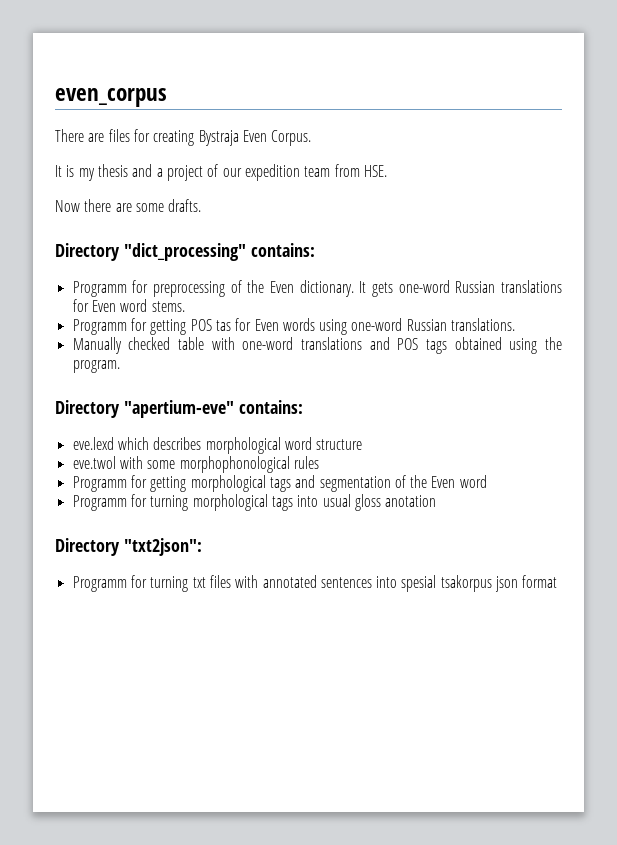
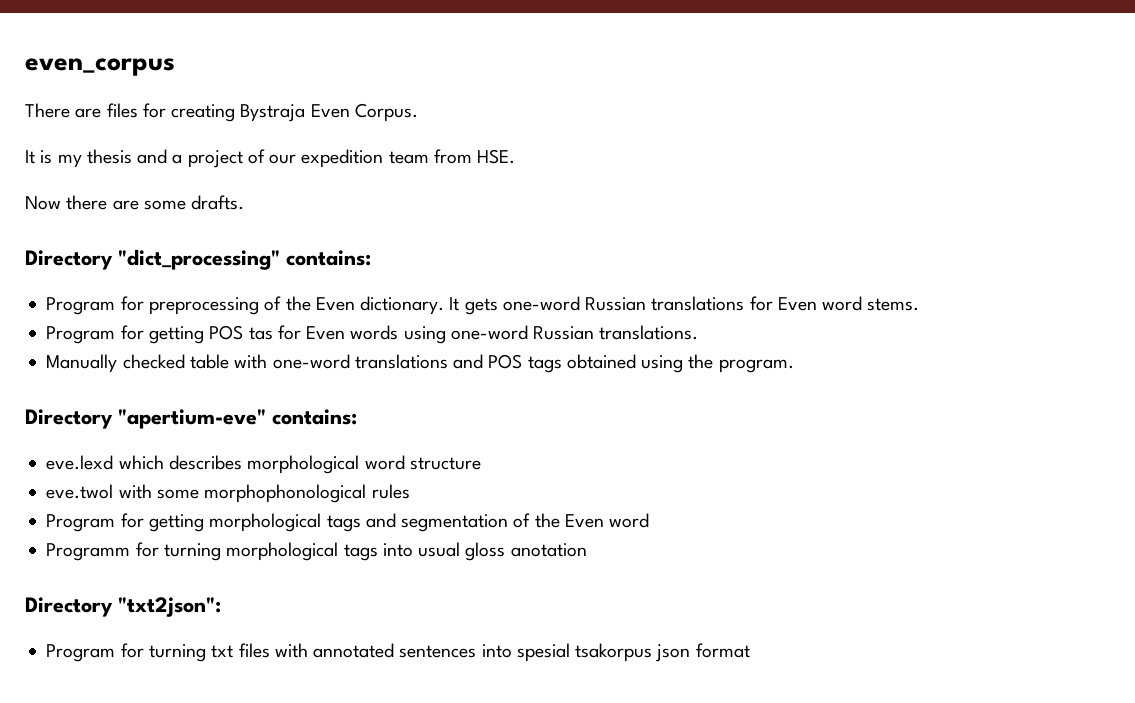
[72,281,127,297] Programm -> [46,297,116,315] Program
[72,319,127,335] Programm -> [46,326,116,344] Program
[72,476,127,492] Programm -> [46,514,116,532] Program
[72,576,127,592] Programm -> [46,644,116,662] Program

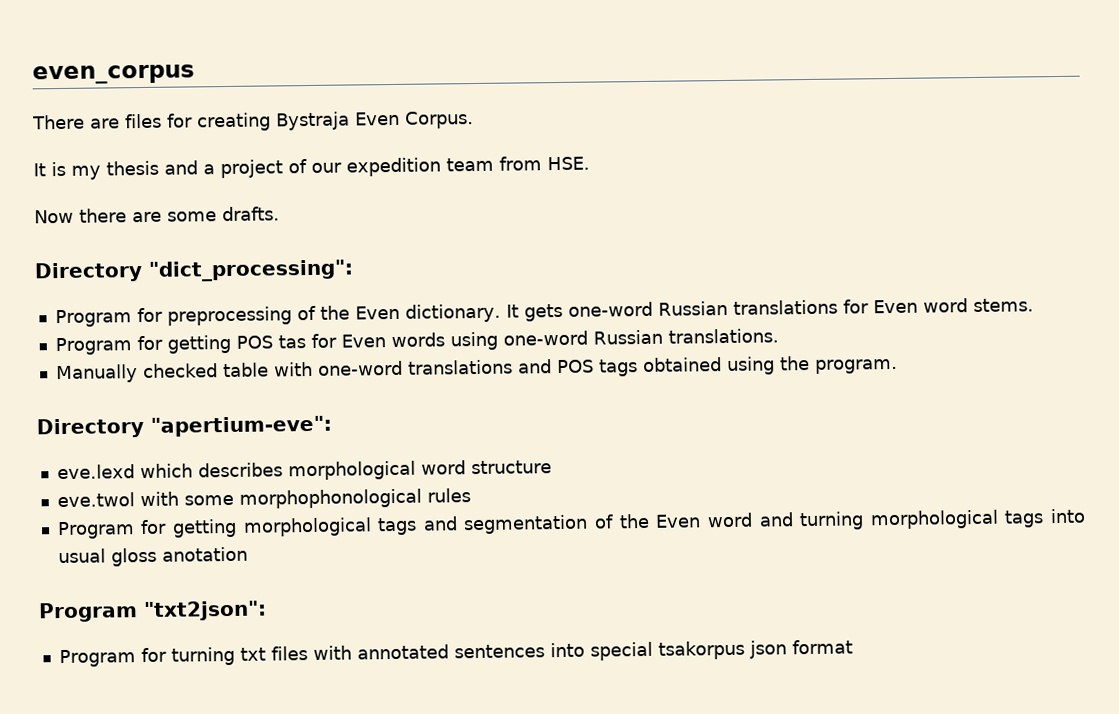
[118,249,371,270] "dict_processing" contains: -> [148,259,354,282] "dict_processing":
[118,409,357,429] "apertium-eve" contains: -> [150,415,332,437] "apertium-eve":
[46,542,159,561] // Programm for -> [758,512,794,527] and
[25,597,113,617] Directory -> [38,602,138,623] Program
[516,643,570,662] spesial -> [589,641,653,661] special

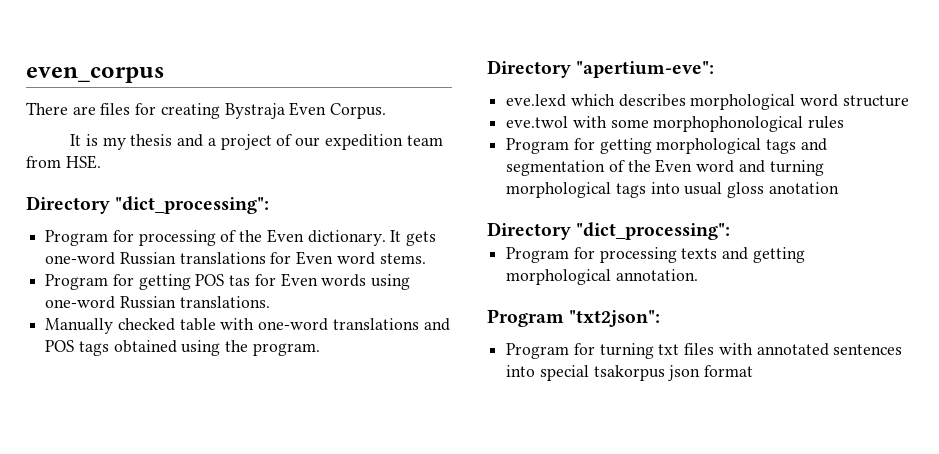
[34,206,280,224] [34,259,354,283] [54,306,292,328] // Now there are some drafts. // Directory "dict_processing": // Program for preprocessing -> [26,196,270,214] [45,230,216,246] // Directory "dict_processing": // Program for processing
(248, 554) none -> [487,222,731,240] [506,247,805,263] [506,269,698,285] // Directory "dict_processing": // Program for processing texts and getting morphological annotation.

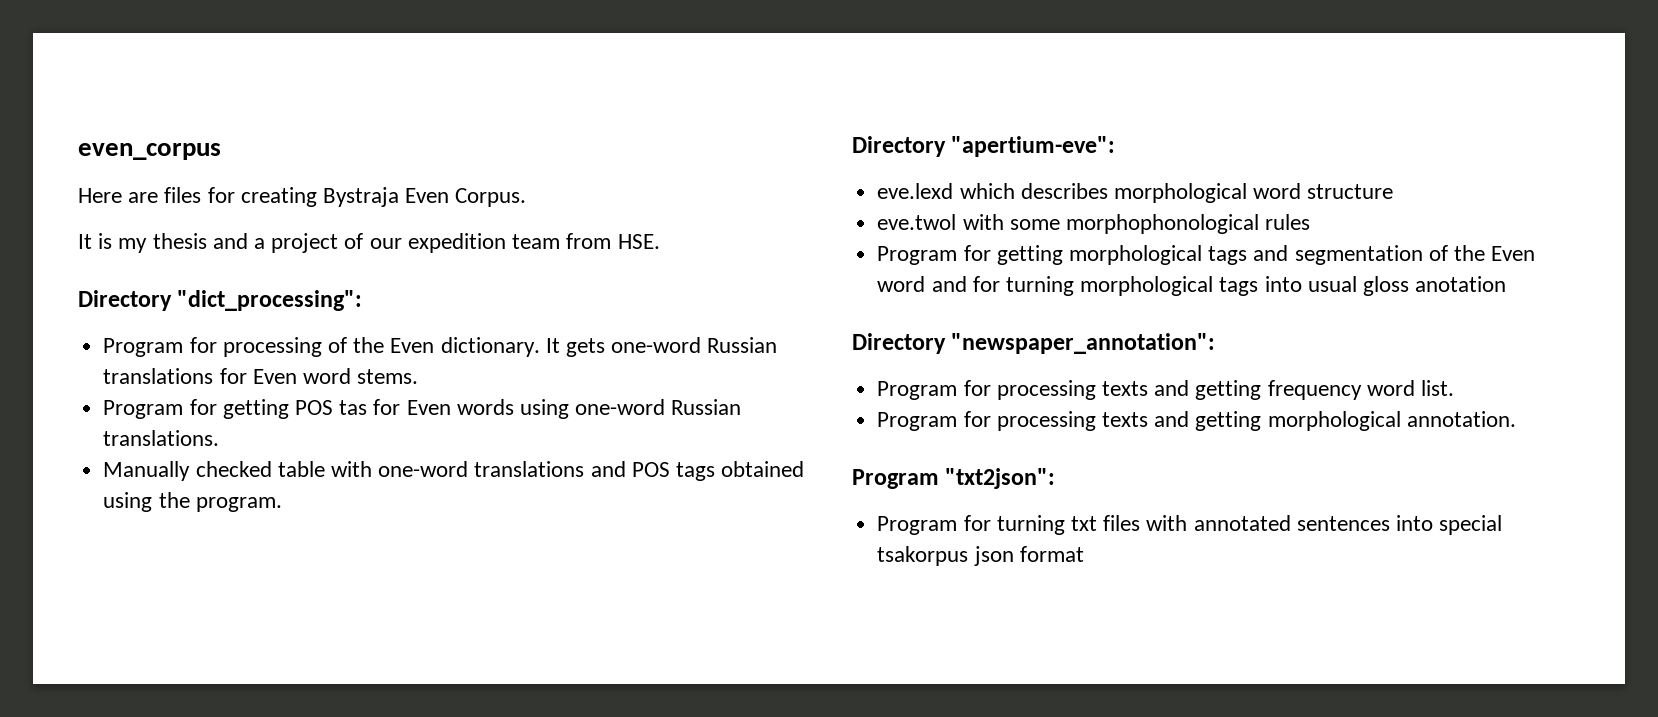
[26,102,68,115] There -> [78,188,122,203] Here
(765, 166) none -> [972,276,1000,292] for
[576,222,731,240] "dict_processing": -> [951,333,1216,354] [877,380,1454,400] "newspaper_annotation": // Program for processing texts and getting frequency word list.

